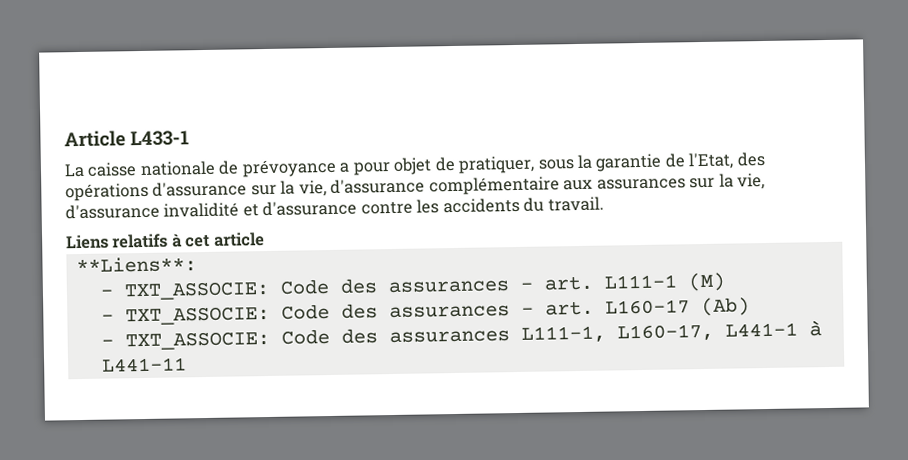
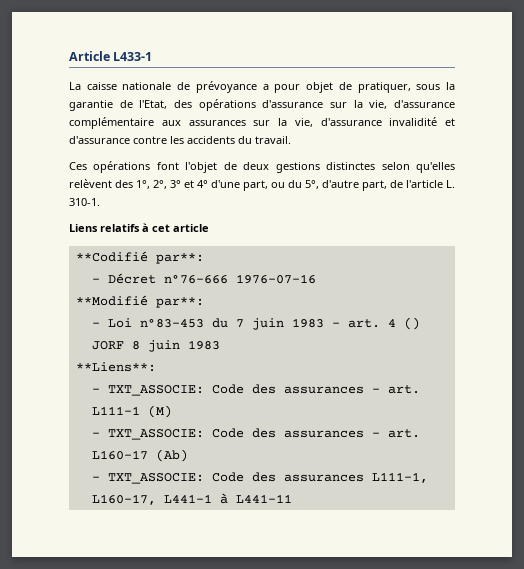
(604, 204) none -> [69,161,456,173] [69,179,455,191] [69,198,100,206] // Ces opérations font l'objet de deux gestions distinctes selon qu'elles relèvent des 1°, 2°, 3° et 4° d'une part, ou du 5°, d'autre part, de l'article L. 310-1.
(265, 239) none -> [75,251,204,264] [91,273,316,284] [75,295,204,308] [91,317,420,330] [91,340,220,352] // **Codifié par**: // - Décret n°76-666 1976-07-16 // **Modifié par**: // - Loi n°83-453 du 7 juin 1983 - art. 4 () JORF 8 juin 1983

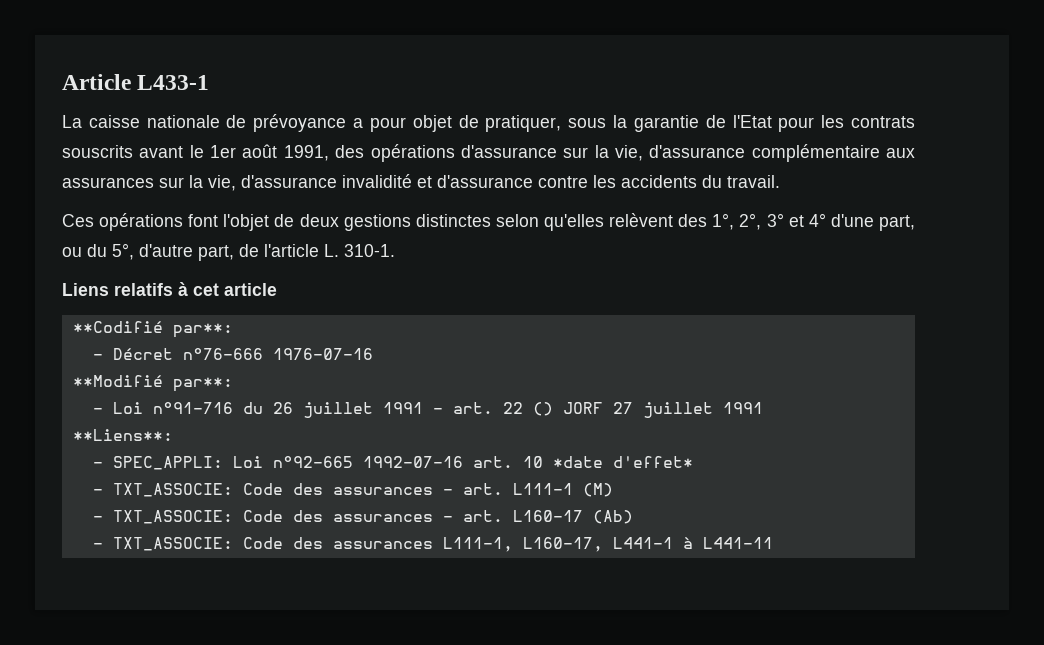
[139,100,168,109] l'Etat, -> [732,115,916,132] [62,144,329,161] l'Etat pour les contrats souscrits avant le 1er août 1991,
[139,318,396,330] n°83-453 du 7 juin 1983 - art. 4 -> [152,402,523,418] n°91-716 du 26 juillet 1991 - art. 22
[131,340,220,352] [75,362,156,372] 8 juin 1983 // **Liens**: -> [612,402,763,418] [72,429,173,441] [92,456,693,470] 27 juillet 1991 // **Liens**: // - SPEC_APPLI: Loi n°92-665 1992-07-16 art. 10 *date d'effet*

